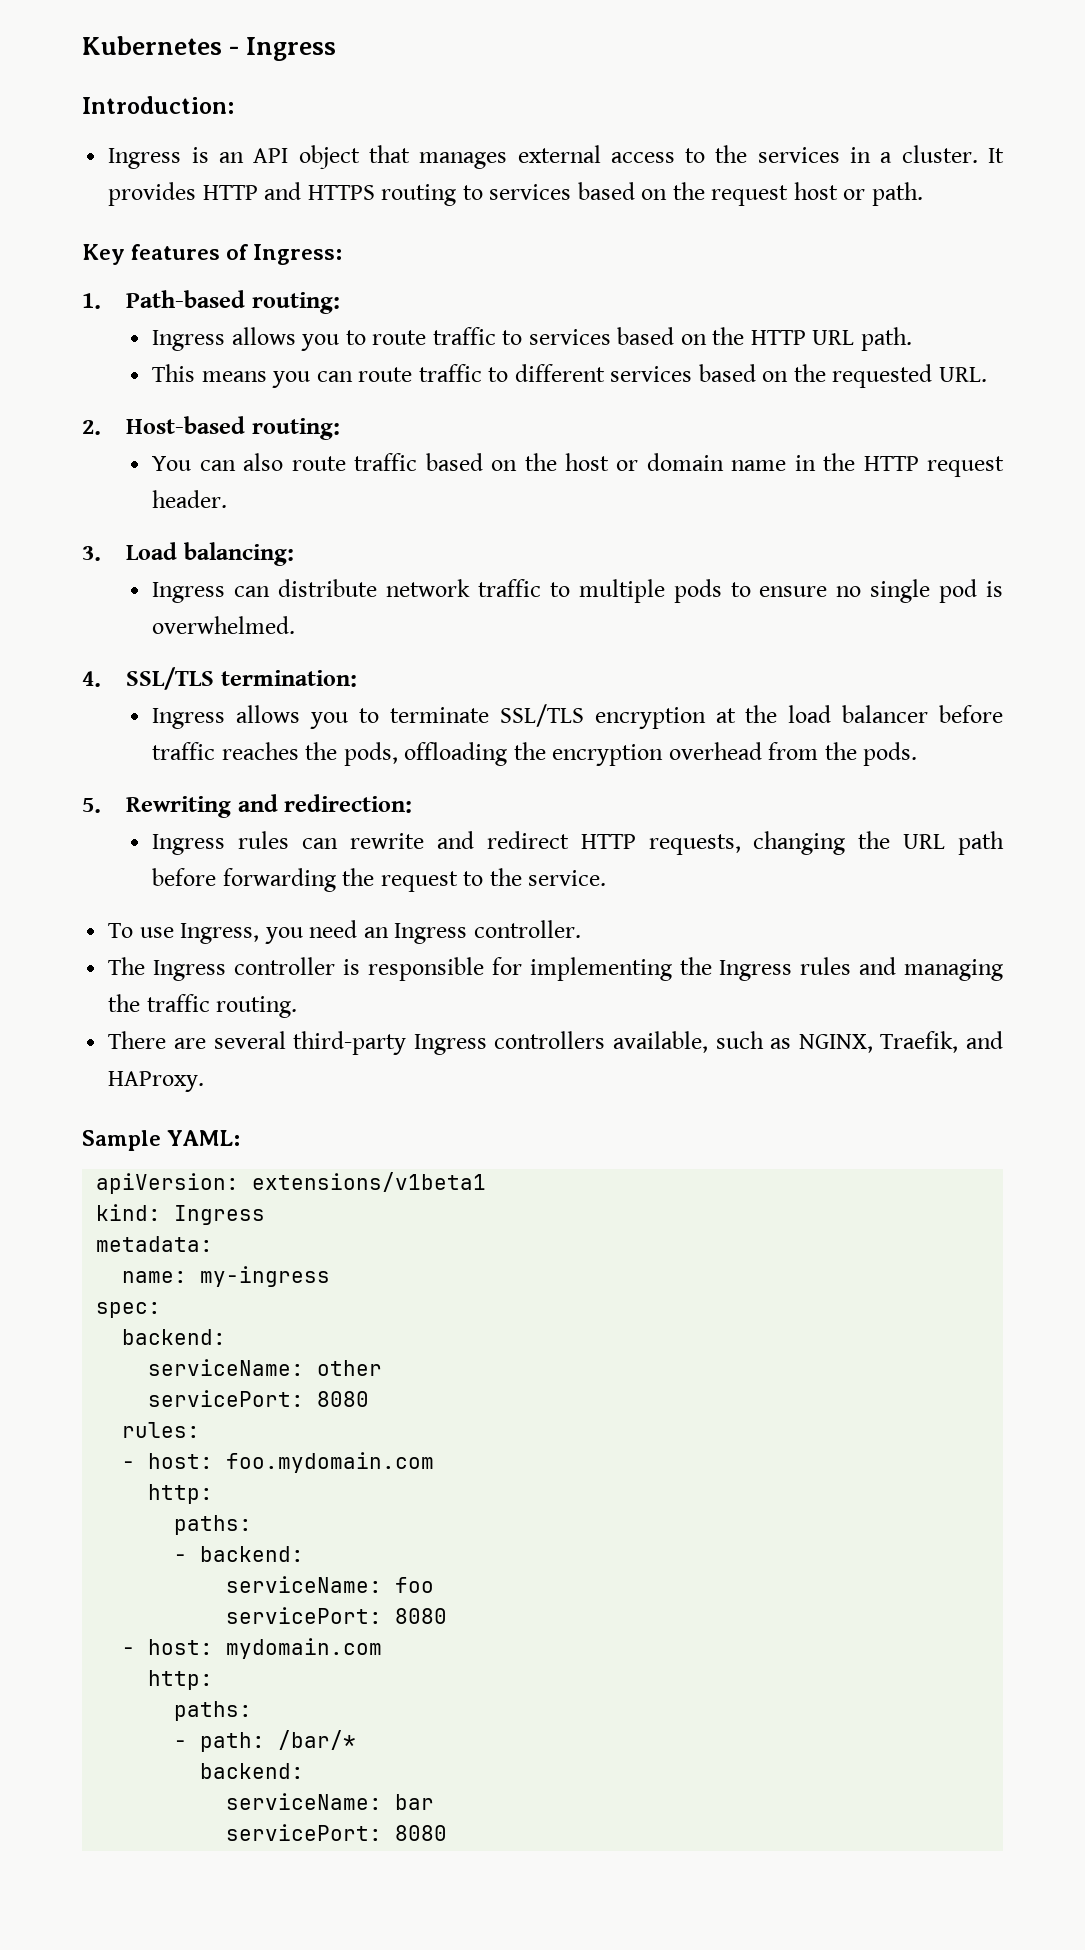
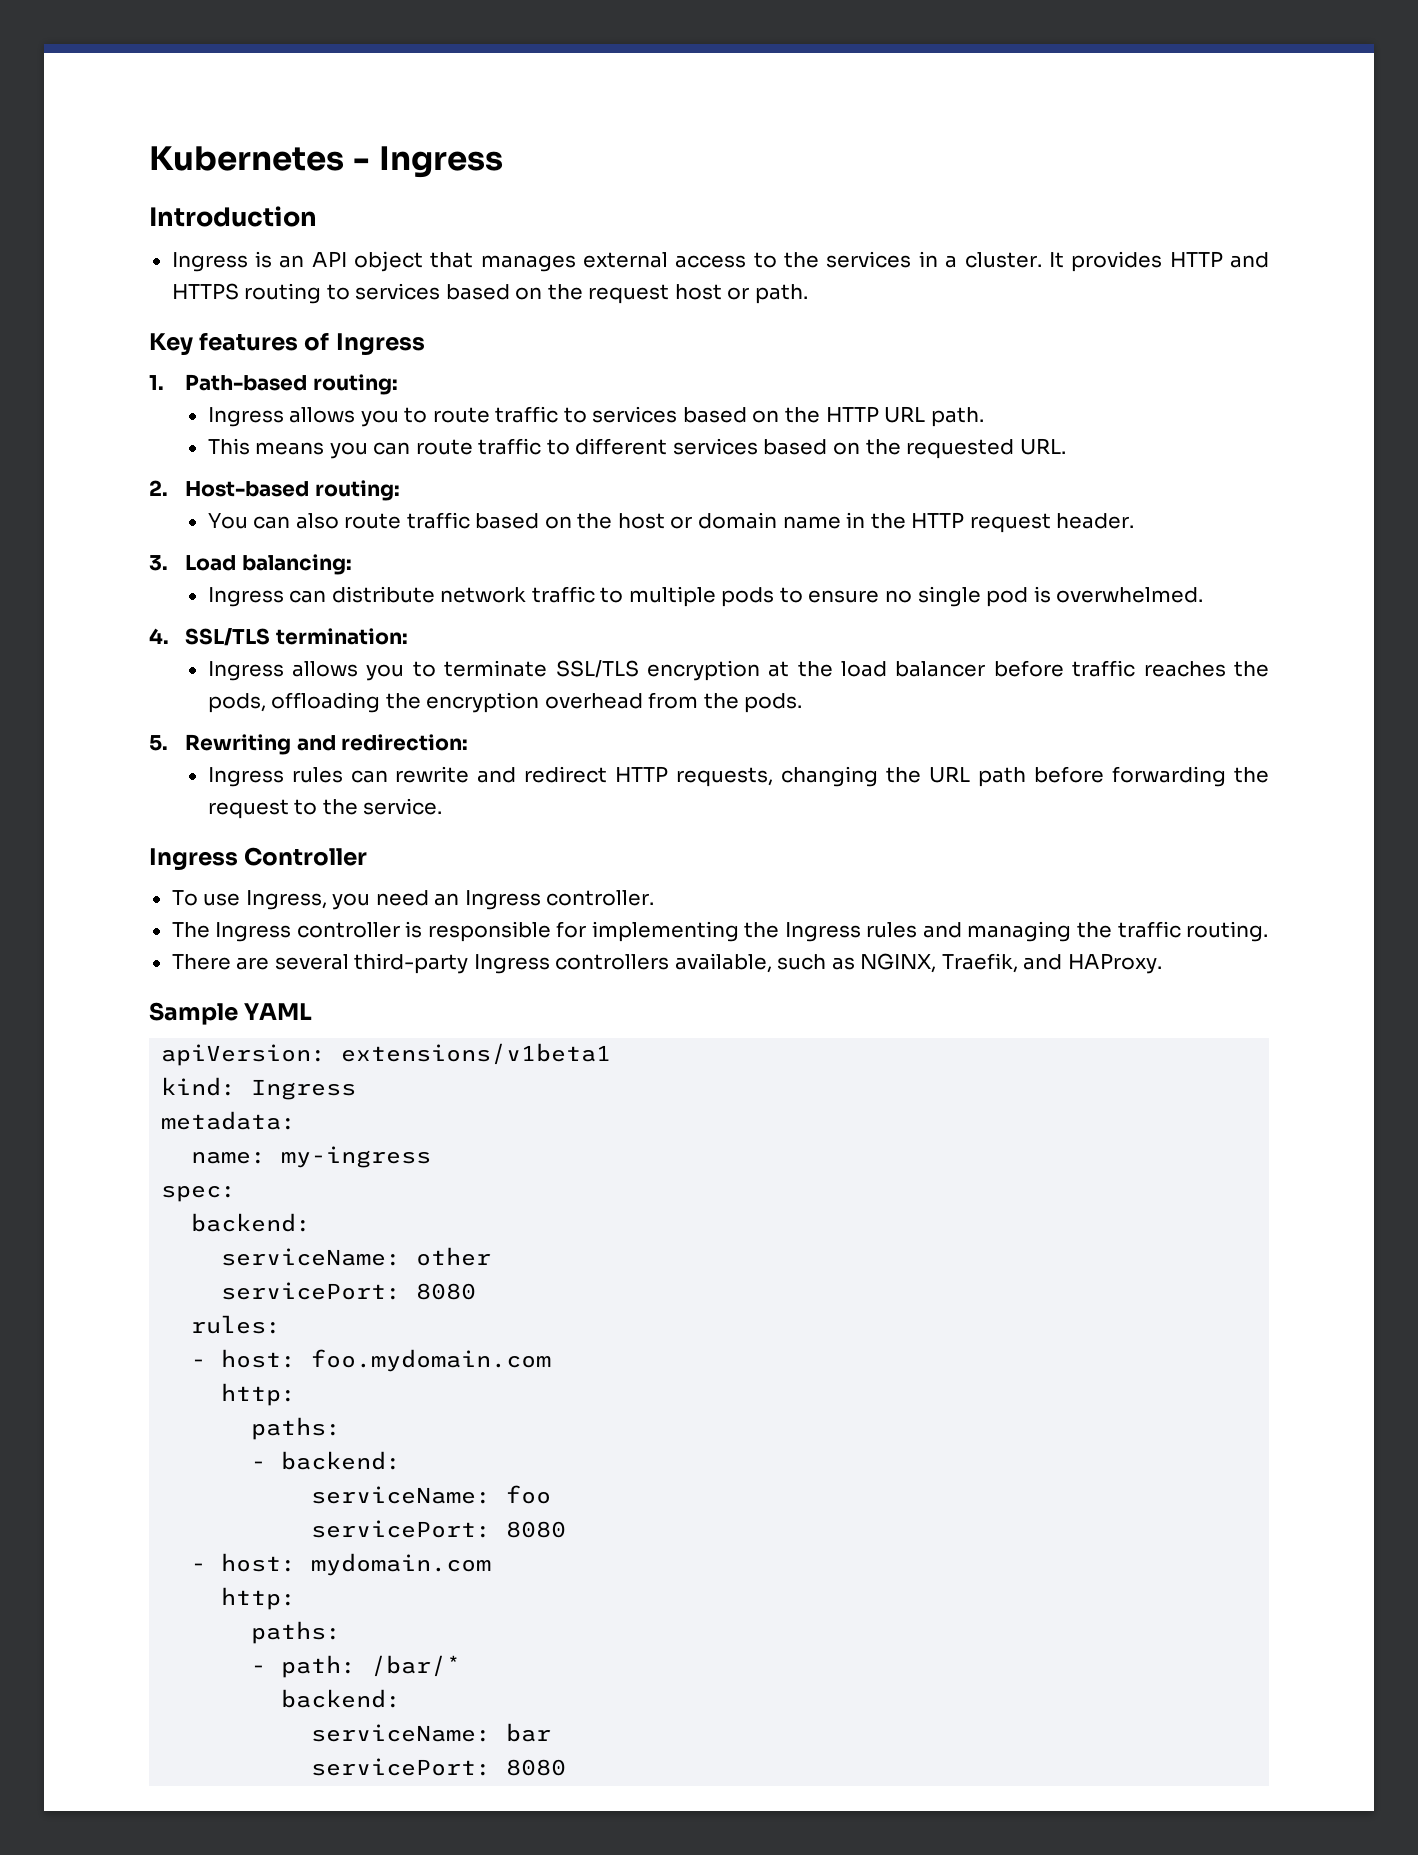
[82,96,234,114] Introduction: -> [149,206,317,227] Introduction
[253,244,343,265] Ingress: -> [335,333,425,356] Ingress
(607, 878) none -> [149,847,368,871] // Ingress Controller
[167,1130,241,1146] YAML: -> [244,1003,313,1020] YAML

